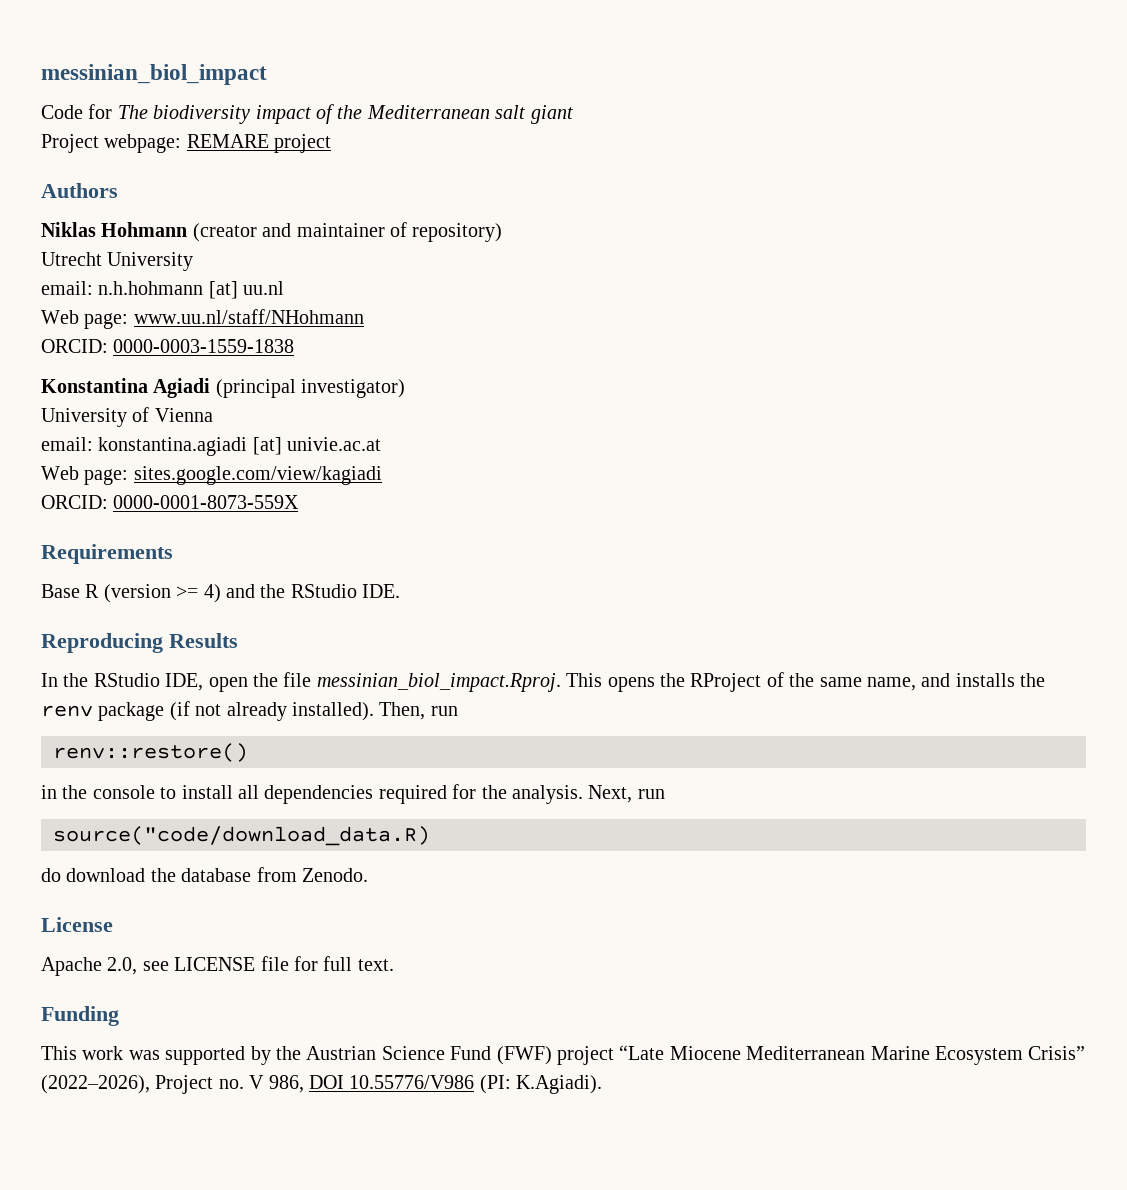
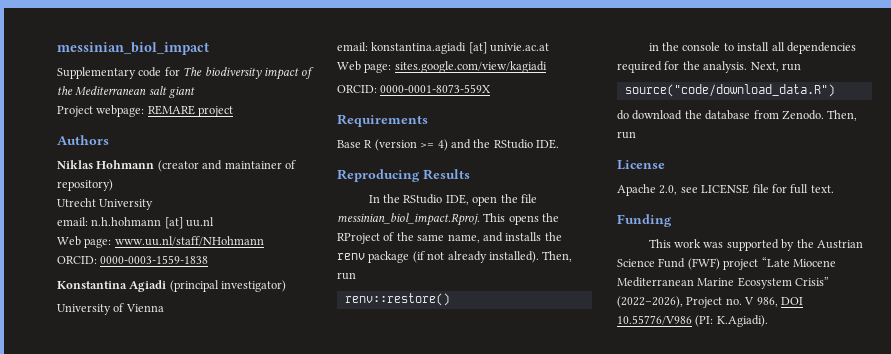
[41,105,83,119] Code -> [57,67,162,79] Supplementary code
[53,826,430,846] source("code/download_data.R) -> [624,84,835,97] source("code/download_data.R")
(368, 875) none -> [827,110,858,121] [617,131,636,139] Then, run

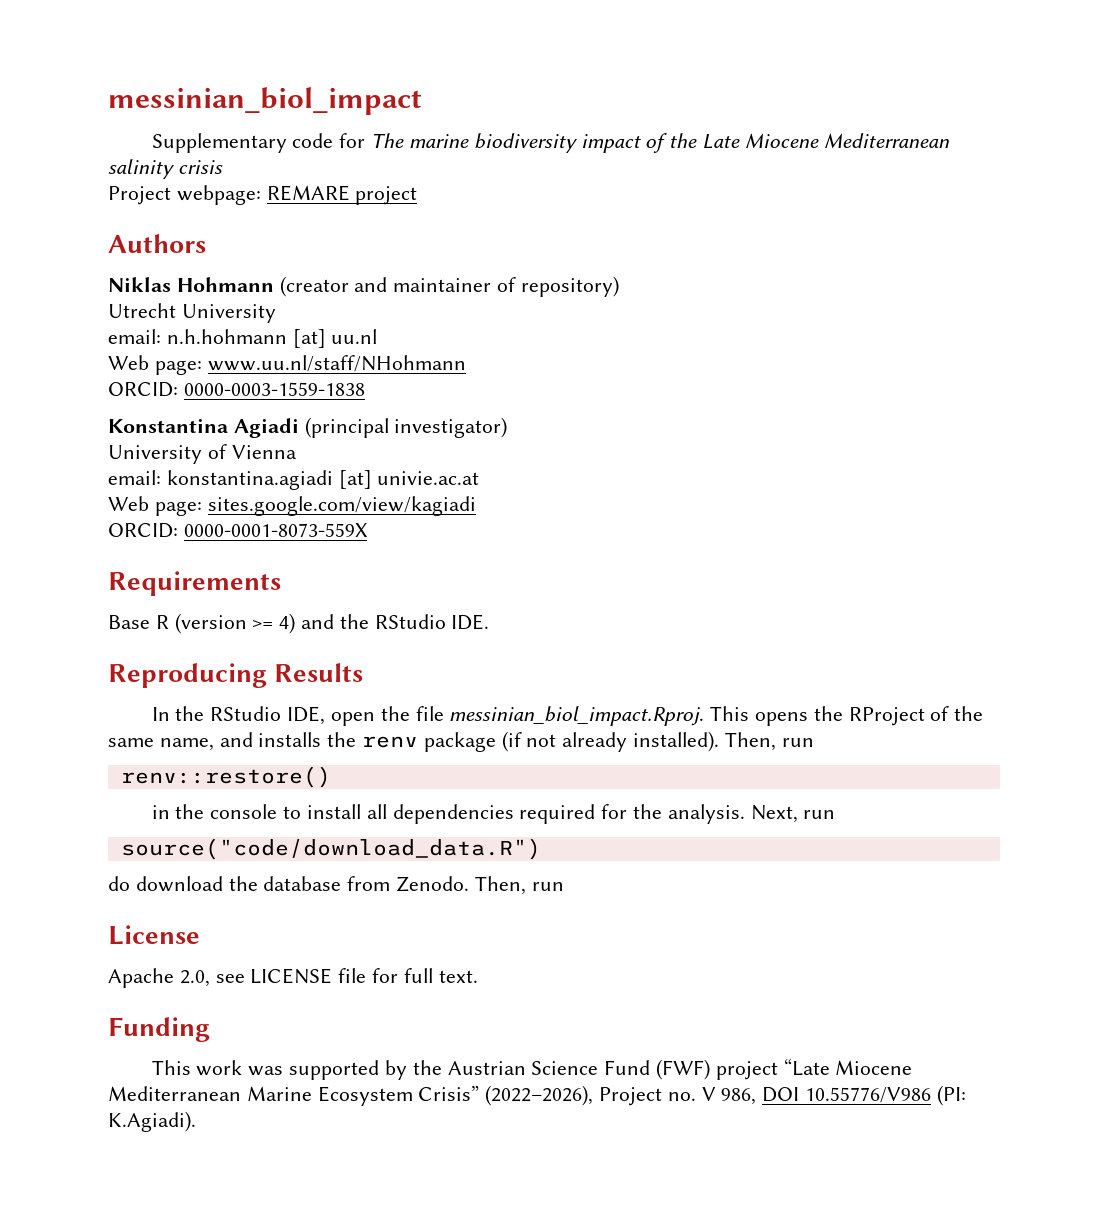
(203, 71) none -> [408,134,469,148] marine
[75,86,196,98] Mediterranean salt giant -> [701,133,950,149] [108,159,223,179] Late Miocene Mediterranean salinity crisis

